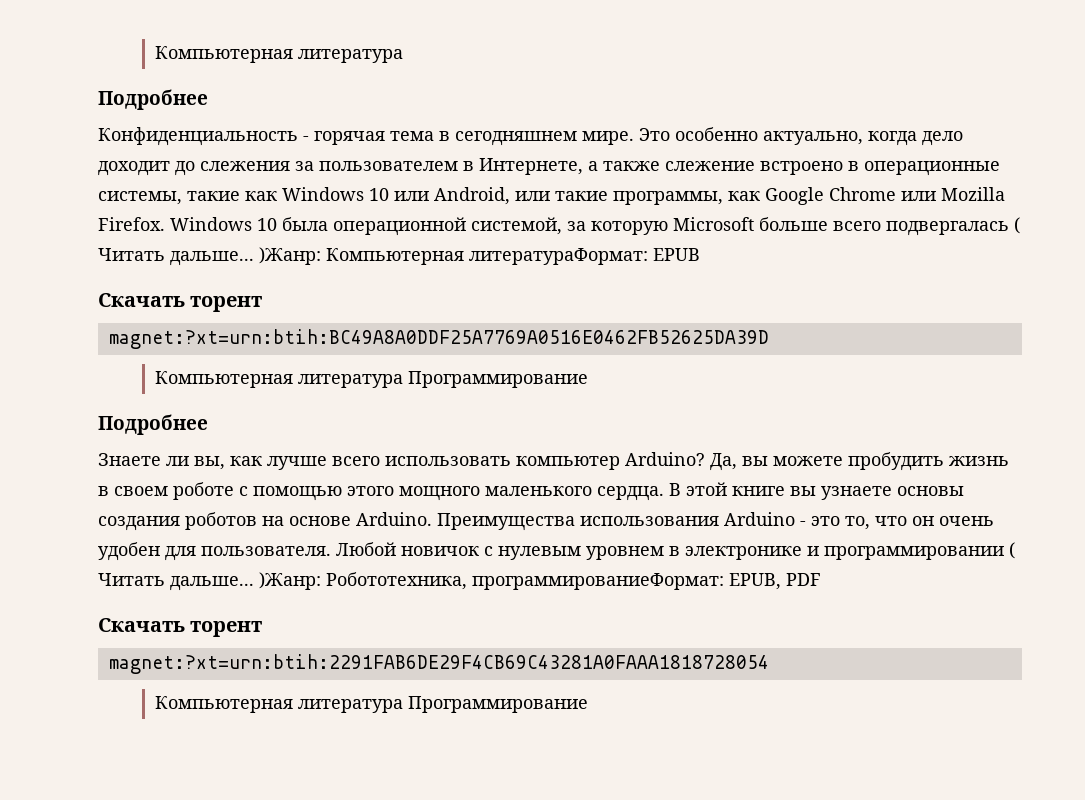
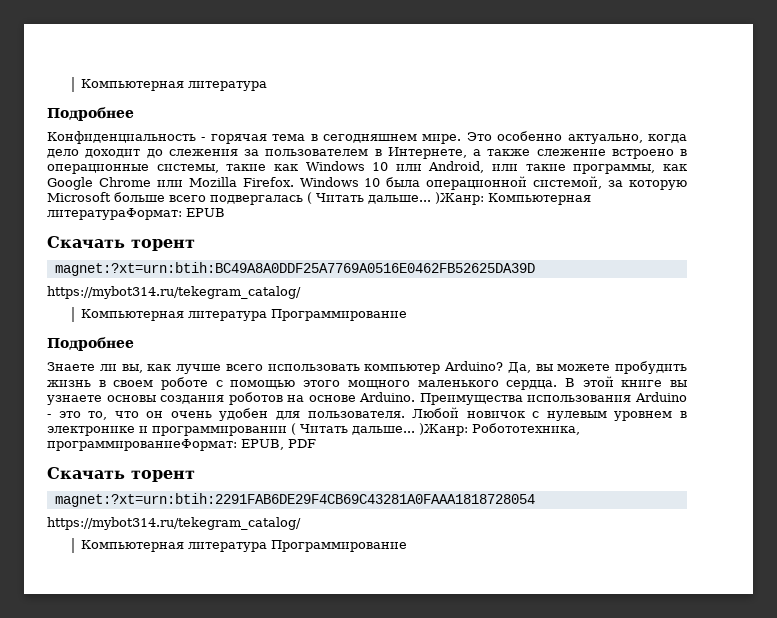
(769, 339) none -> [47,286,301,299] // https://mybot314.ru/tekegram_catalog/
(769, 664) none -> [47,517,301,530] // https://mybot314.ru/tekegram_catalog/

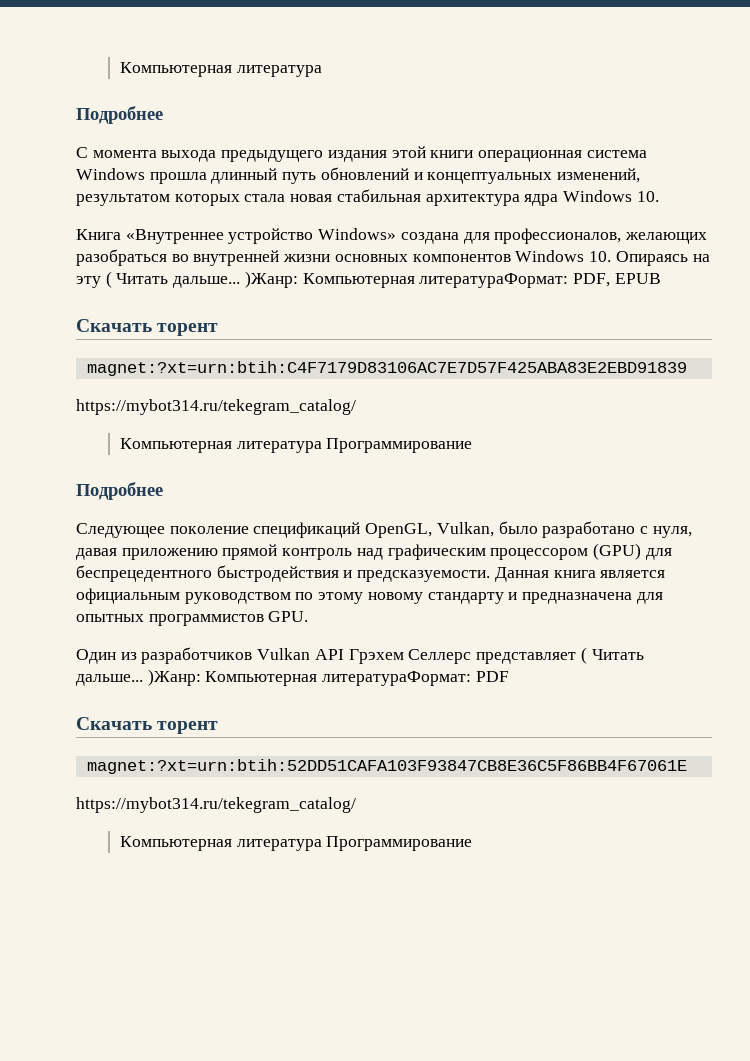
[47,131,687,144] [47,147,687,159] [47,161,687,174] [47,176,687,190] [47,192,591,205] [47,208,182,220] Конфиденциальность - горячая тема в сегодняшнем мире. Это особенно актуально, когда дело доходит до слежения за пользователем в Интернете, а также слежение встроено в операционные системы, такие как Windows 10 или Android, или такие программы, как Google Chrome или Mozilla Firefox. Windows 10 была операционной системой, за которую Microsoft больше всего подвергалась ( Читать дальше... )Жанр: Компьютерная литератураФормат: -> [76,146,647,162] [76,167,641,184] [76,189,659,206] [76,228,708,244] [76,249,710,266] [76,271,611,288] С момента выхода предыдущего издания этой книги операционная система Windows прошла длинный путь обновлений и концептуальных изменений, результатом которых стала новая стабильная архитектура ядра Windows 10. // Книга «Внутреннее устройство Windows» создана для профессионалов, желающих разобраться во внутренней жизни основных компонентов Windows 10. Опираясь на эту ( Читать дальше... )Жанр: Компьютерная литератураФормат: PDF,
[54,262,535,276] magnet:?xt=urn:btih:BC49A8A0DDF25A7769A0516E0462FB52625DA39D -> [86,361,687,376] magnet:?xt=urn:btih:C4F7179D83106AC7E7D57F425ABA83E2EBD91839
[47,361,687,374] [47,376,688,390] [47,392,687,405] [47,407,687,421] [47,423,580,436] [47,439,284,451] Знаете ли вы, как лучше всего использовать компьютер Arduino? Да, вы можете пробудить жизнь в своем роботе с помощью этого мощного маленького сердца. В этой книге вы узнаете основы создания роботов на основе Arduino. Преимущества использования Arduino - это то, что он очень удобен для пользователя. Любой новичок с нулевым уровнем в электронике и программировании ( Читать дальше... )Жанр: Робототехника, программированиеФормат: EPUB, -> [76,521,692,538] [76,543,672,560] [76,565,666,582] [76,588,663,604] [76,611,309,626] [76,647,644,664] [76,669,472,686] Следующее поколение спецификаций OpenGL, Vulkan, было разработано с нуля, давая приложению прямой контроль над графическим процессором (GPU) для беспрецедентного быстродействия и предсказуемости. Данная книга является официальным руководством по этому новому стандарту и предназначена для опытных программистов GPU. // Один из разработчиков Vulkan API Грэхем Селлерс представляет ( Читать дальше... )Жанр: Компьютерная литератураФормат:
[54,493,535,507] magnet:?xt=urn:btih:2291FAB6DE29F4CB69C43281A0FAAA1818728054 -> [86,759,687,774] magnet:?xt=urn:btih:52DD51CAFA103F93847CB8E36C5F86BB4F67061E

